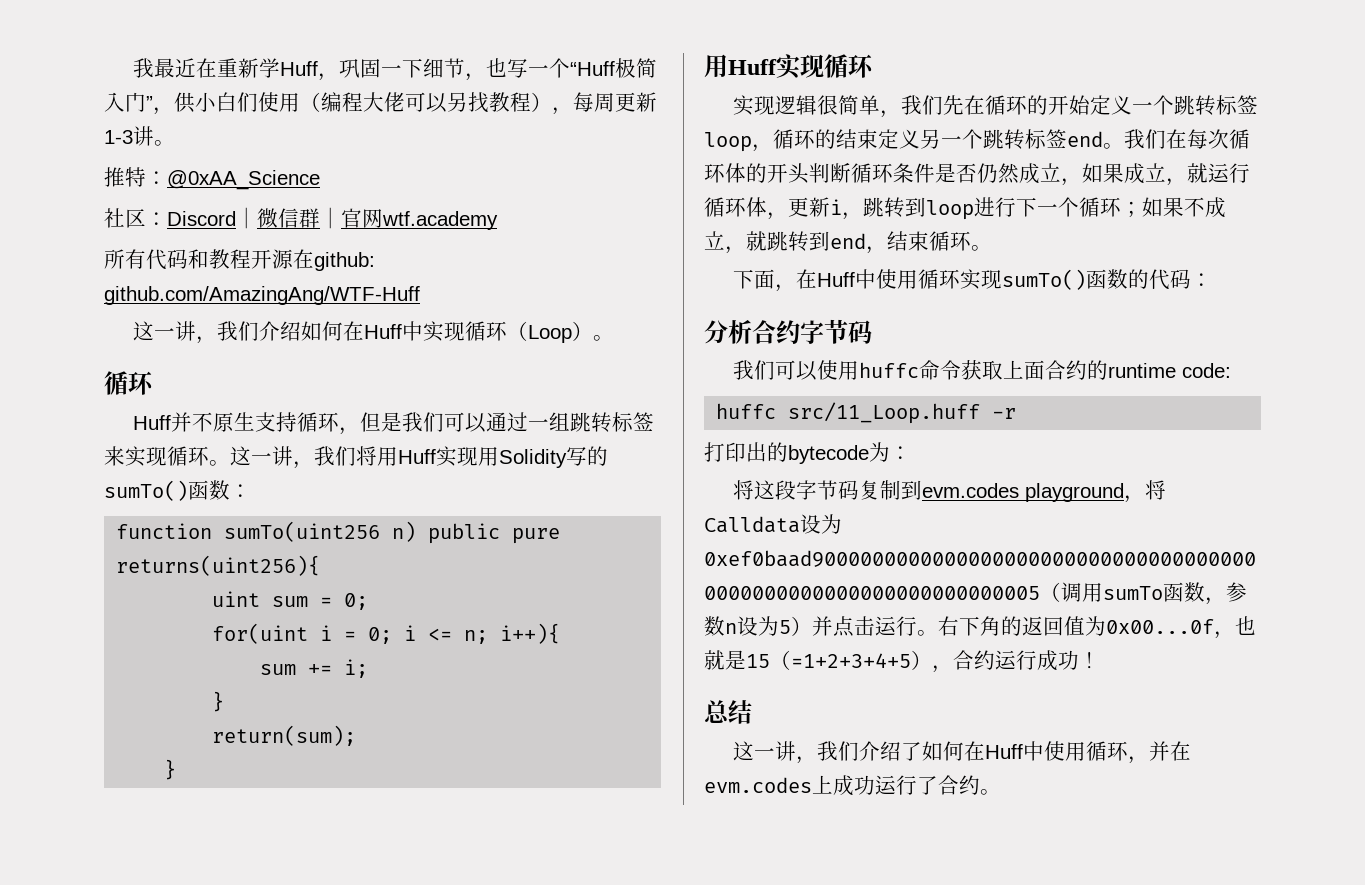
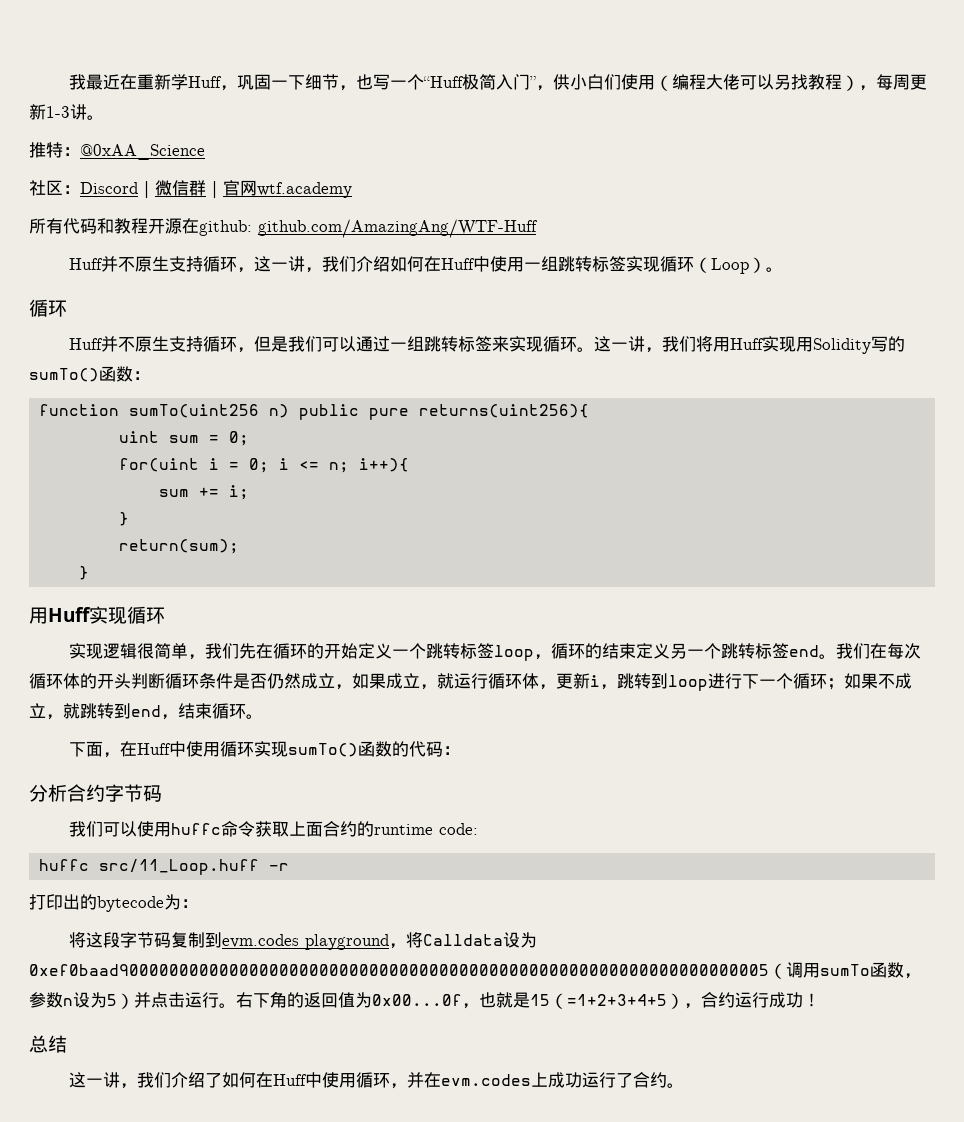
(420, 295) none -> [69,256,255,273] Huff并不原生支持循环，
(424, 331) none -> [490,256,627,272] 使用一组跳转标签

